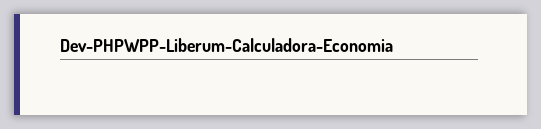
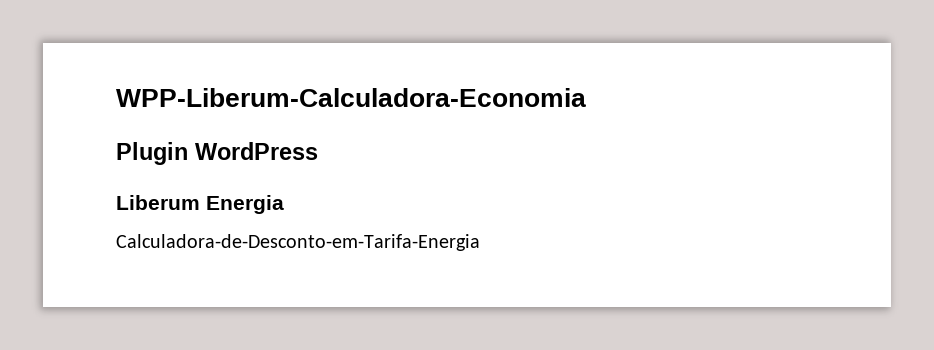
[60,38,393,52] Dev-PHPWPP-Liberum-Calculadora-Economia -> [116,88,586,107] [116,142,318,165] [116,195,284,214] [116,234,480,251] WPP-Liberum-Calculadora-Economia // Plugin WordPress // Liberum Energia // Calculadora-de-Desconto-em-Tarifa-Energia

